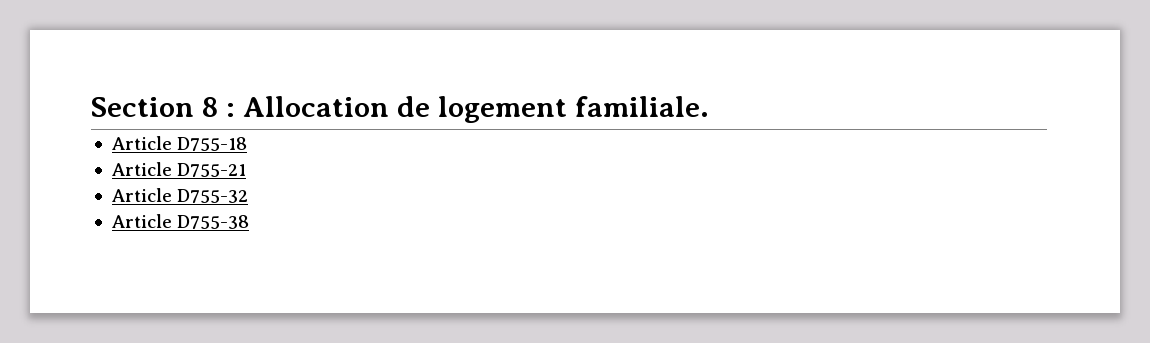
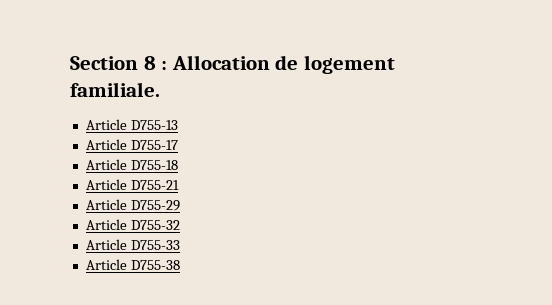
(709, 106) none -> [85,119,178,130] [85,139,178,150] // Article D755-13 // Article D755-17
(247, 170) none -> [85,199,180,211] // Article D755-29
(249, 196) none -> [85,239,180,250] // Article D755-33

